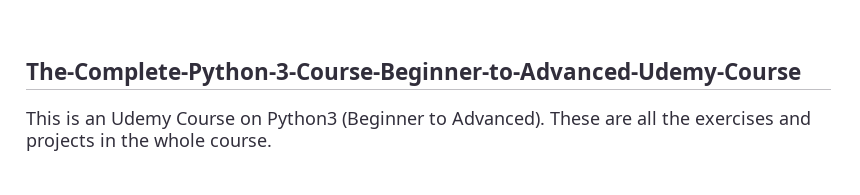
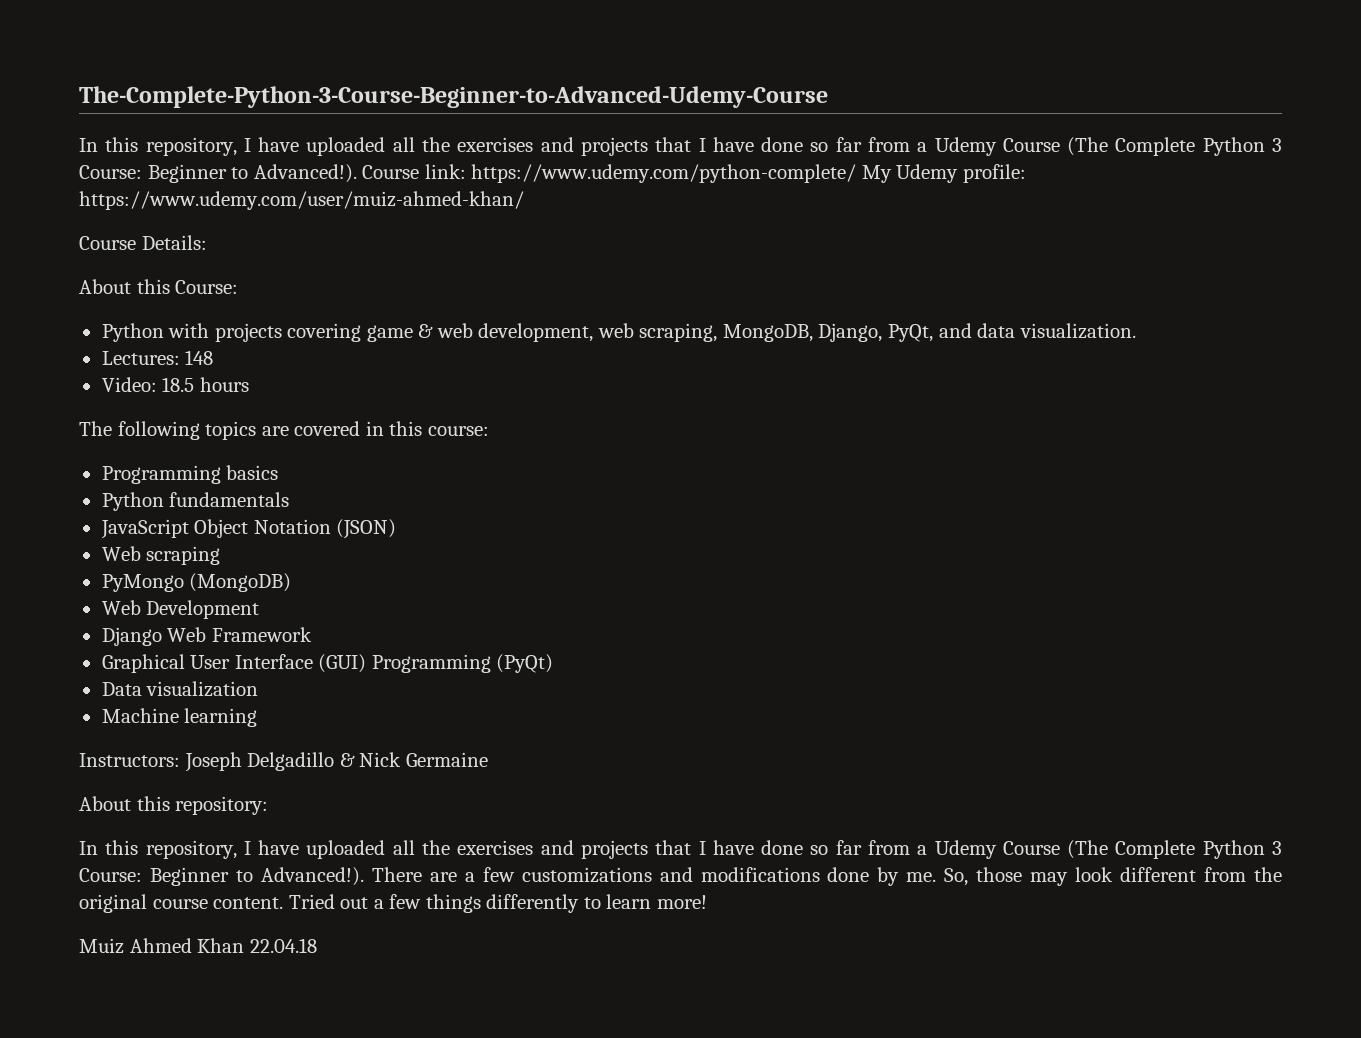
[26,111,811,129] [26,133,272,151] This is an Udemy Course on Python3 (Beginner to Advanced). These are all the exercises and projects in the whole course. -> [79,137,1282,156] [79,164,1026,183] [79,191,524,210] [79,235,207,250] [79,279,239,294] [101,323,1136,342] [101,350,214,365] [101,377,249,392] [79,421,489,440] [101,465,279,484] [101,492,290,511] [100,519,397,539] [101,546,221,565] [101,573,292,592] [101,600,260,619] [101,627,312,646] [101,654,554,673] [101,681,259,697] [101,708,258,727] [79,752,488,772] [79,796,269,815] [79,840,1282,859] [79,867,1283,886] [79,894,707,913] [79,938,317,954] In this repository, I have uploaded all the exercises and projects that I have done so far from a Udemy Course (The Complete Python 3 Course: Beginner to Advanced!). Course link: https://www.udemy.com/python-complete/ My Udemy profile: https://www.udemy.com/user/muiz-ahmed-khan/ // Course Details: // About this Course: // Python with projects covering game & web development, web scraping, MongoDB, Django, PyQt, and data visualization. // Lectures: 148 // Video: 18.5 hours // The following topics are covered in this course: // Programming basics // Python fundamentals // JavaScript Object Notation (JSON) // Web scraping // PyMongo (MongoDB) // Web Development // Django Web Framework // Graphical User Interface (GUI) Programming (PyQt) // Data visualization // Machine learning // Instructors: Joseph Delgadillo & Nick Germaine // About this repository: // In this repository, I have uploaded all the exercises and projects that I have done so far from a Udemy Course (The Complete Python 3 Course: Beginner to Advanced!). There are a few customizations and modifications done by me. So, those may look different from the original course content. Tried out a few things differently to learn more! // Muiz Ahmed Khan 22.04.18

